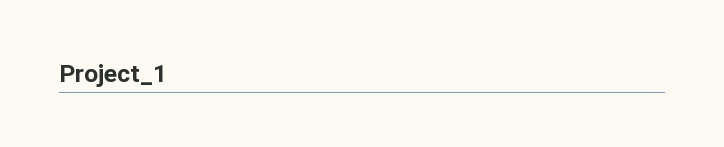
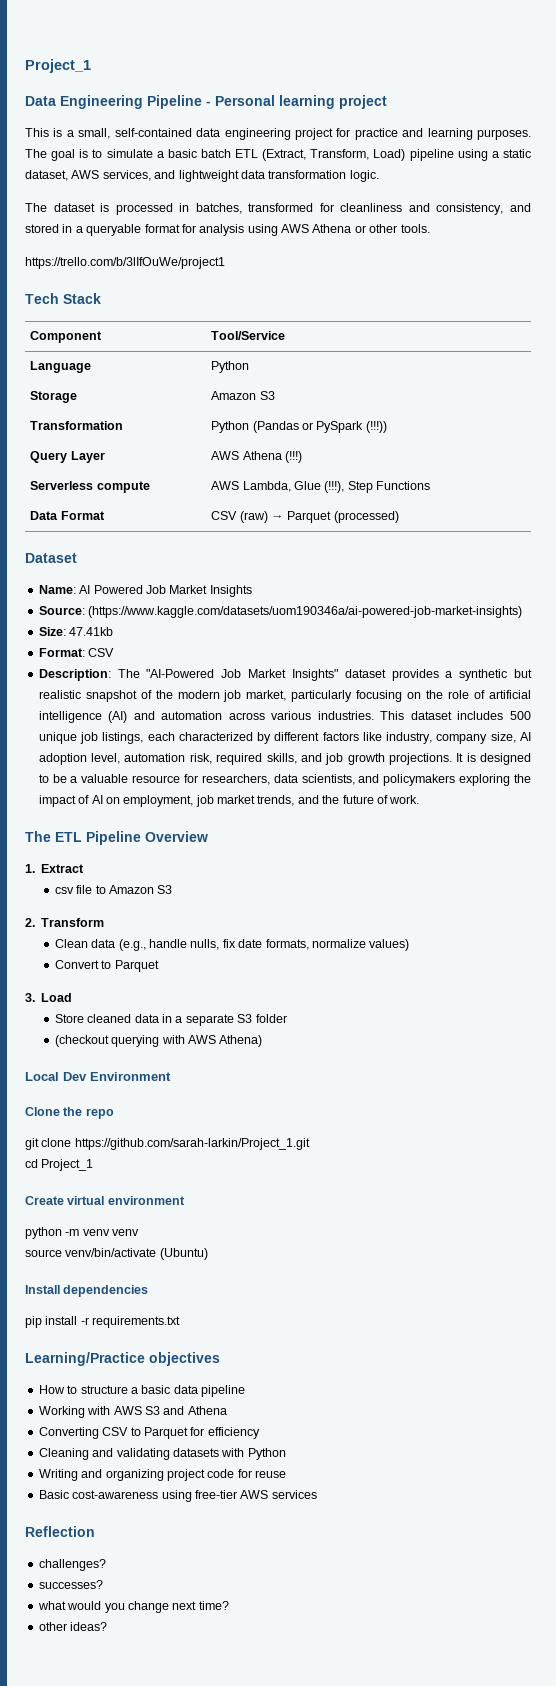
[59,64,167,87] Project_1 -> [25,59,91,73] [25,95,387,109] [25,128,532,140] [25,149,531,161] [25,170,379,182] [25,203,531,215] [25,224,430,236] [25,257,225,269] [25,293,101,304] [30,331,103,343] [211,331,286,340] [30,361,92,373] [211,361,250,373] [30,391,78,403] [211,391,275,400] [30,421,124,430] [211,421,387,433] [30,451,105,463] [211,451,303,463] [30,481,150,493] [211,481,431,493] [30,511,105,520] [211,511,399,523] [25,553,77,563] [38,585,252,597] [38,606,523,618] [38,627,114,636] [38,648,115,657] [38,669,532,681] [38,690,531,702] [38,711,531,723] [38,732,531,744] [38,753,532,765] [38,774,531,786] [38,795,420,807] [25,831,208,845] [25,864,85,873] [54,885,173,894] [25,918,105,927] [54,939,410,951] [54,960,159,972] [25,993,73,1002] [54,1014,287,1026] [54,1035,263,1047] [25,1072,171,1081] [25,1107,114,1119] [25,1138,310,1150] [25,1159,94,1171] [25,1196,185,1205] [25,1227,140,1239] [25,1248,208,1260] [25,1285,149,1297] [25,1316,181,1328] [25,1352,220,1366] [38,1385,245,1397] [38,1406,227,1418] [38,1427,260,1439] [38,1448,286,1460] [38,1469,286,1481] [38,1490,317,1502] [25,1526,95,1537] [38,1559,106,1571] [38,1580,103,1589] [37,1601,229,1613] [38,1622,108,1631] Project_1 // Data Engineering Pipeline - Personal learning project // This is a small, self-contained data engineering project for practice and learning purposes. The goal is to simulate a basic batch ETL (Extract, Transform, Load) pipeline using a static dataset, AWS services, and lightweight data transformation logic. // The dataset is processed in batches, transformed for cleanliness and consistency, and stored in a queryable format for analysis using AWS Athena or other tools. // https://trello.com/b/3lIfOuWe/project1 // Tech Stack // Component | Tool/Service // Language | Python // Storage | Amazon S3 // Transformation | Python (Pandas or PySpark (!!!)) // Query Layer | AWS Athena (!!!) // Serverless compute | AWS Lambda, Glue (!!!), Step Functions // Data Format | CSV (raw) → Parquet (processed) // Dataset // Name: AI Powered Job Market Insights // Source: (https://www.kaggle.com/datasets/uom190346a/ai-powered-job-market-insights) // Size: 47.41kb // Format: CSV // Description: The "AI-Powered Job Market Insights" dataset provides a synthetic but realistic snapshot of the modern job market, particularly focusing on the role of artificial intelligence (AI) and automation across various industries. This dataset includes 500 unique job listings, each characterized by different factors like industry, company size, AI adoption level, automation risk, required skills, and job growth projections. It is designed to be a valuable resource for researchers, data scientists, and policymakers exploring the impact of AI on employment, job market trends, and the future of work. // The ETL Pipeline Overview // 1. Extract // csv file to Amazon S3 // 2. Transform // Clean data (e.g., handle nulls, fix date formats, normalize values) // Convert to Parquet // 3. Load // Store cleaned data in a separate S3 folder // (checkout querying with AWS Athena) // Local Dev Environment // Clone the repo // git clone https://github.com/sarah-larkin/Project_1.git // cd Project_1 // Create virtual environment // python -m venv venv // source venv/bin/activate (Ubuntu) // Install dependencies // pip install -r requirements.txt // Learning/Practice objectives // How to structure a basic data pipeline // Working with AWS S3 and Athena // Converting CSV to Parquet for efficiency // Cleaning and validating datasets with Python // Writing and organizing project code for reuse // Basic cost-awareness using free-tier AWS services // Reflection // challenges? // successes? // what would you change next time? // other ideas?

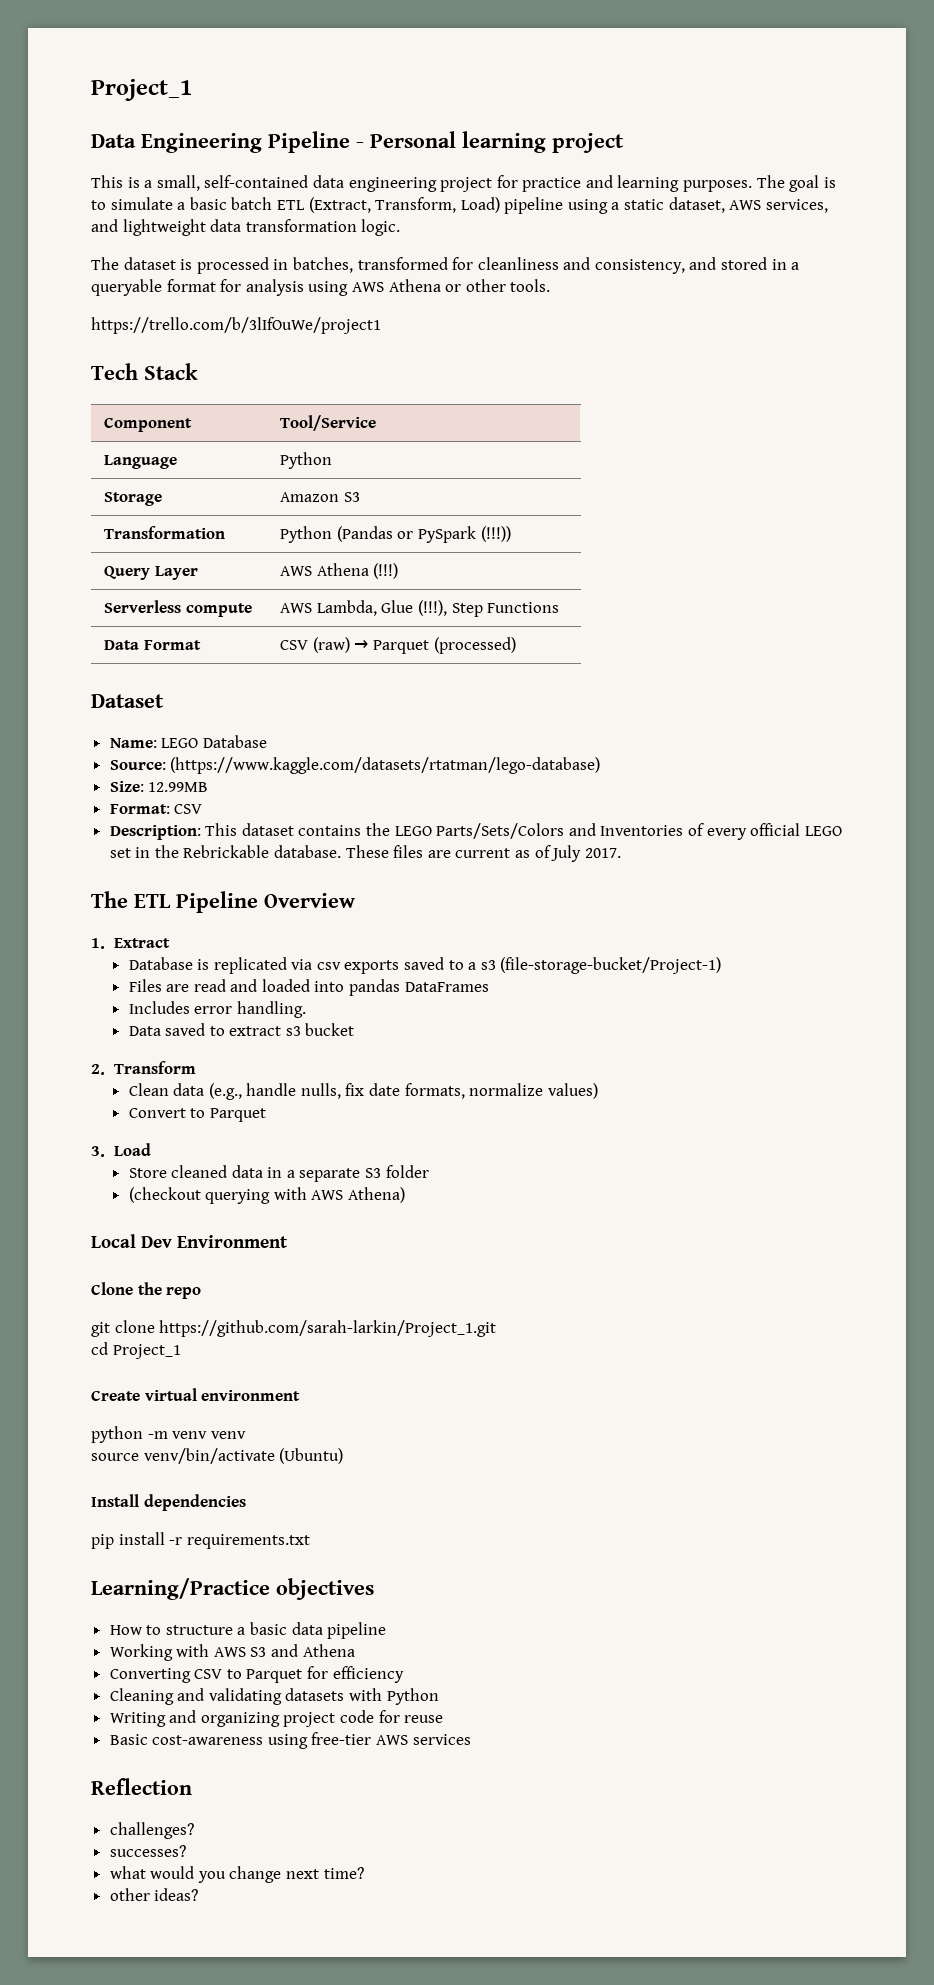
[79,585,252,597] AI Powered Job Market Insights -> [161,735,267,748] LEGO Database
[88,606,523,618] (https://www.kaggle.com/datasets/uom190346a/ai-powered-job-market-insights) -> [170,757,601,774] (https://www.kaggle.com/datasets/rtatman/lego-database)
[69,627,114,636] 47.41kb -> [148,782,209,792] 12.99MB
[117,669,532,681] [38,690,531,702] [38,711,531,723] [38,732,531,744] [38,753,532,765] [38,774,531,786] [38,795,420,807] The "AI-Powered Job Market Insights" dataset provides a synthetic but realistic snapshot of the modern job market, particularly focusing on the role of artificial intelligence (AI) and automation across various industries. This dataset includes 500 unique job listings, each characterized by different factors like industry, company size, AI adoption level, automation risk, required skills, and job growth projections. It is designed to be a valuable resource for researchers, data scientists, and policymakers exploring the impact of AI on employment, job market trends, and the future of work. -> [205,823,842,840] [109,845,621,862] This dataset contains the LEGO Parts/Sets/Colors and Inventories of every official LEGO set in the Rebrickable database. These files are current as of July 2017.
[54,885,173,894] csv file to Amazon S3 -> [128,957,722,974] [128,979,489,996] [128,1001,306,1018] [128,1023,355,1036] Database is replicated via csv exports saved to a s3 (file-storage-bucket/Project-1) // Files are read and loaded into pandas DataFrames // Includes error handling. // Data saved to extract s3 bucket

